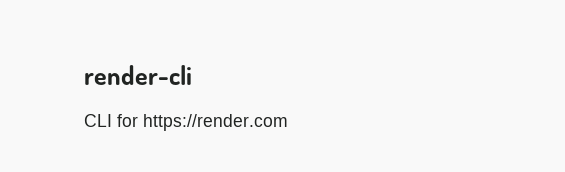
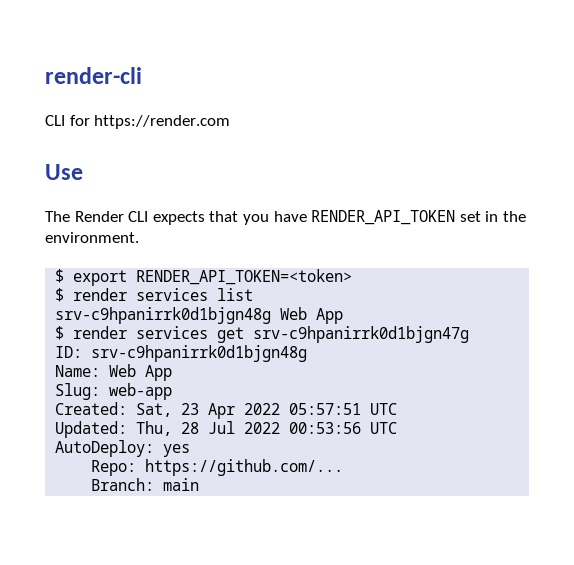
(288, 122) none -> [45,164,83,180] [45,210,526,225] [45,232,139,243] [55,269,353,286] [55,288,254,302] [55,307,344,324] [55,326,470,343] [55,345,308,362] [55,364,173,381] [55,383,173,400] [55,402,398,419] [55,421,398,438] [55,440,191,457] [91,459,344,476] [91,478,200,491] // Use // The Render CLI expects that you have RENDER_API_TOKEN set in the environment. // $ export RENDER_API_TOKEN=<token> // $ render services list // srv-c9hpanirrk0d1bjgn48g Web App // $ render services get srv-c9hpanirrk0d1bjgn47g // ID: srv-c9hpanirrk0d1bjgn48g // Name: Web App // Slug: web-app // Created: Sat, 23 Apr 2022 05:57:51 UTC // Updated: Thu, 28 Jul 2022 00:53:56 UTC // AutoDeploy: yes // Repo: https://github.com/... // Branch: main

